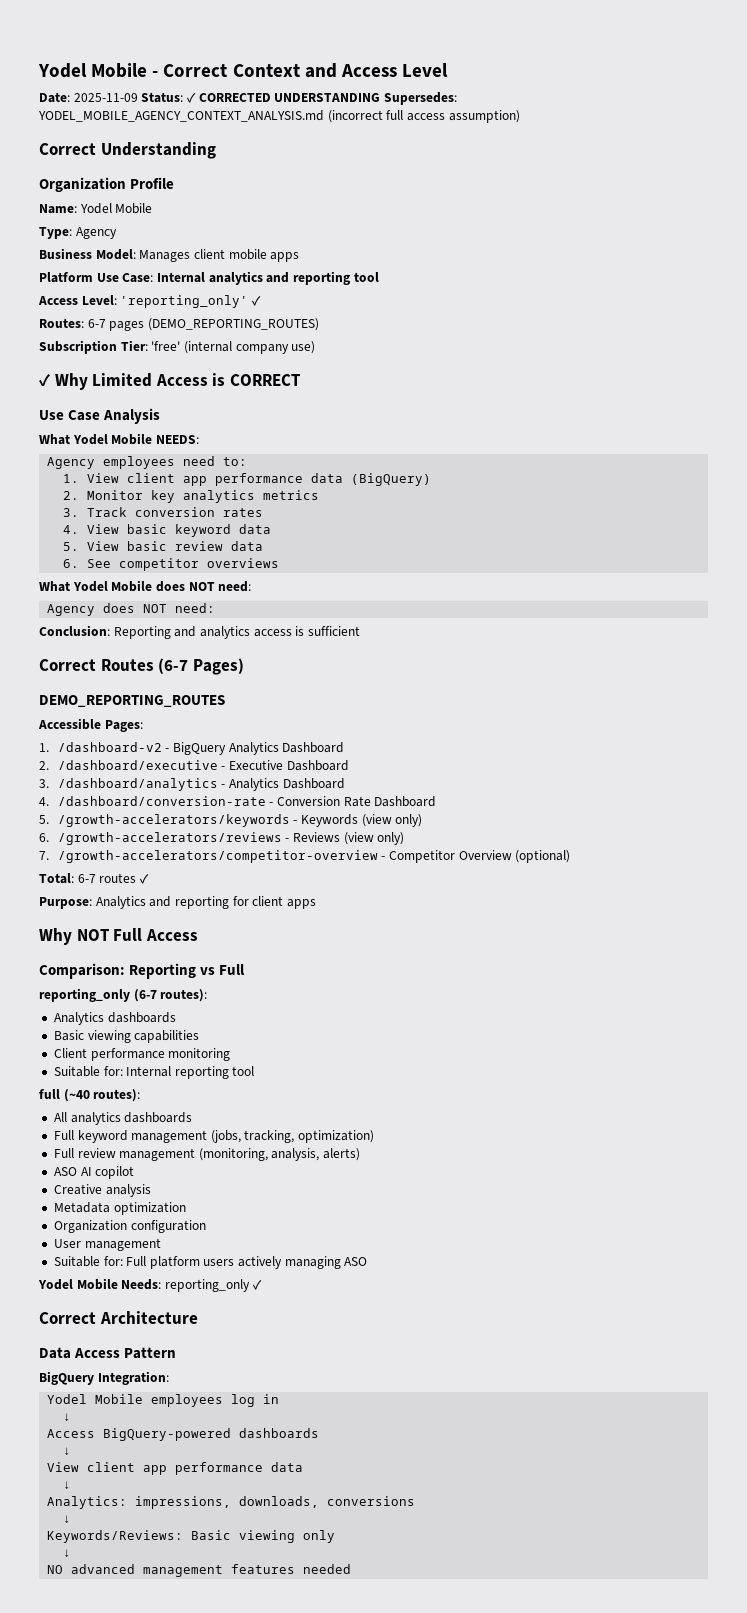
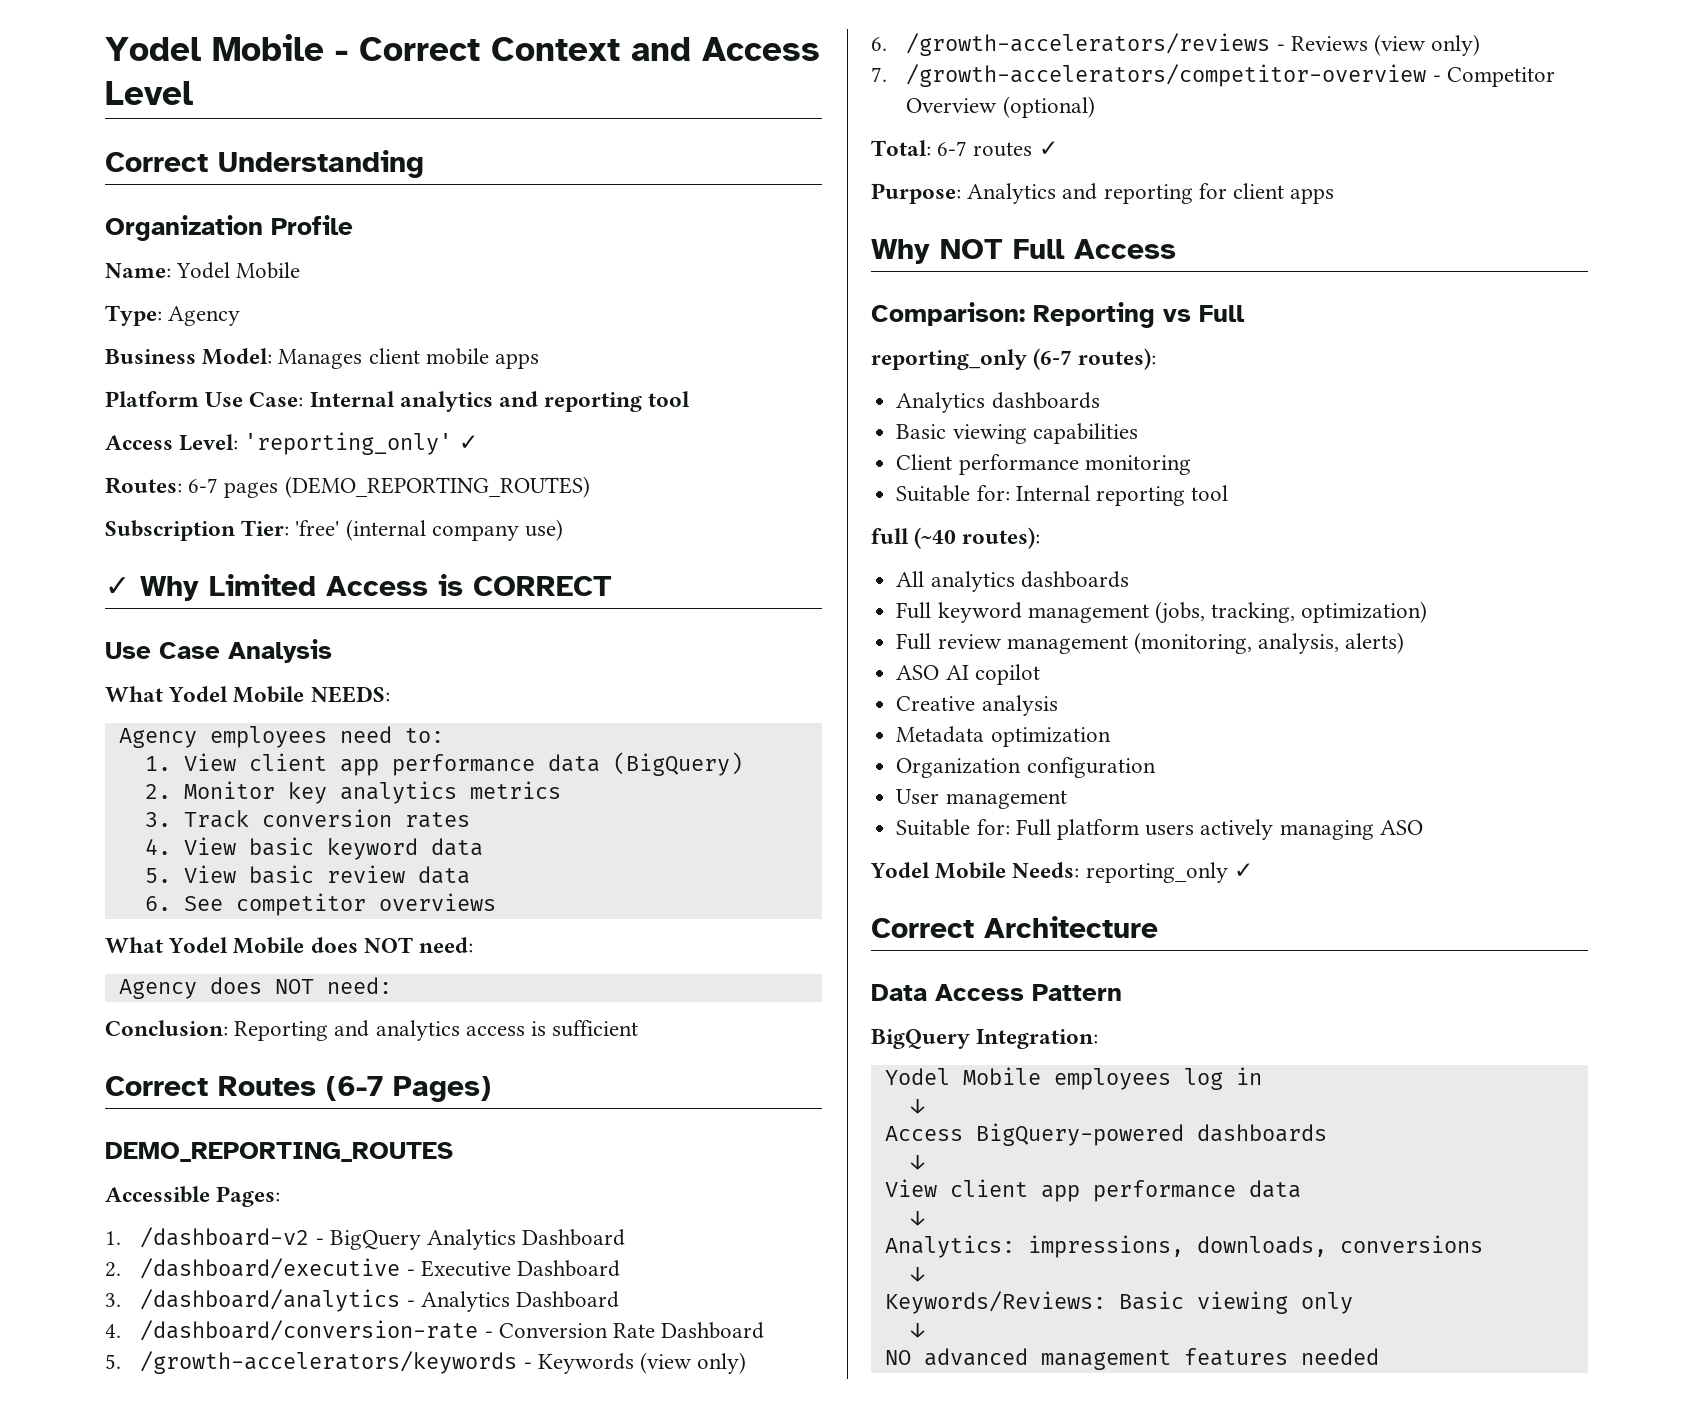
[39,92,457,105] [38,110,520,123] // Date: 2025-11-09 Status: ✓ CORRECTED UNDERSTANDING Supersedes: YODEL_MOBILE_AGENCY_CONTEXT_ANALYSIS.md (incorrect full access assumption) -> (193, 93) none

